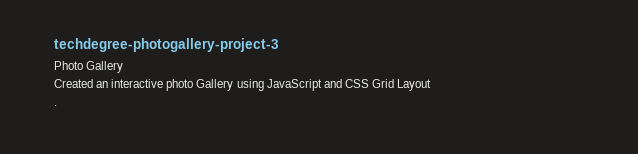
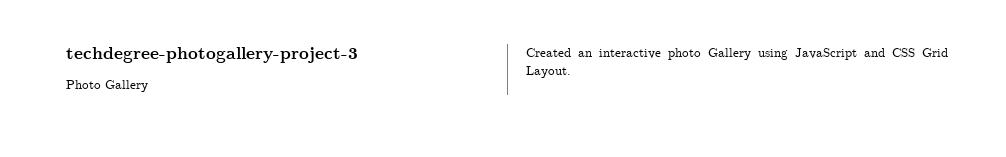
[397,79,432,91] [54,105,57,106] Layout // . -> [526,66,571,78] Layout.

